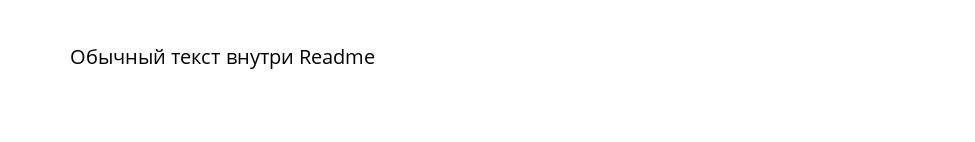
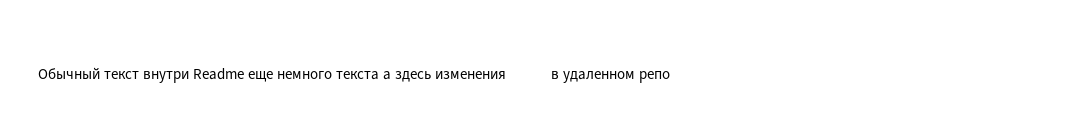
(375, 56) none -> [248,71,671,83] еще немного текста а здесь изменения в удаленном репо

